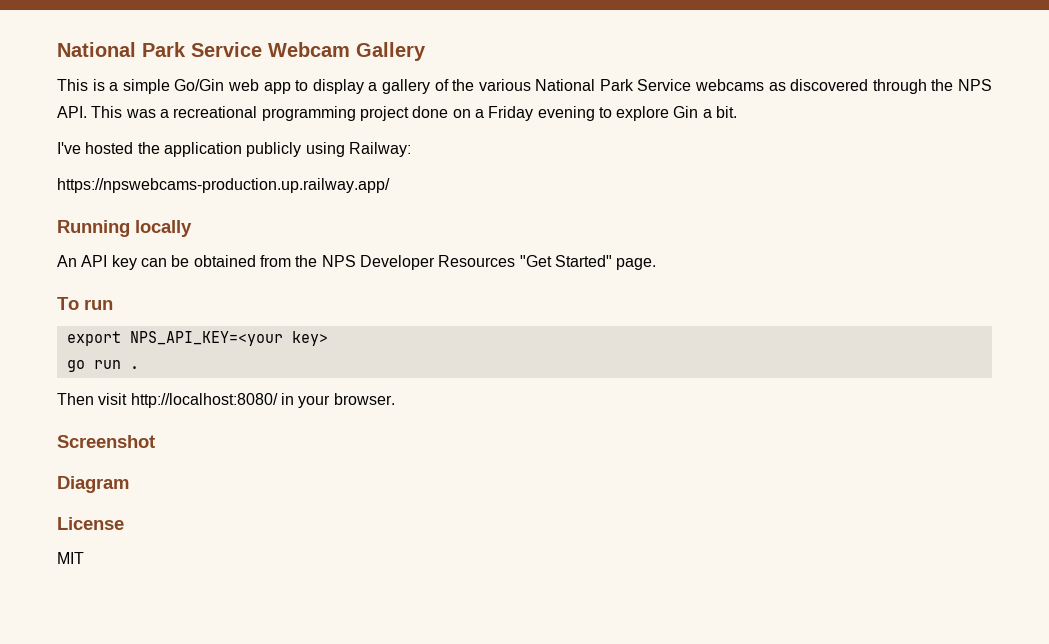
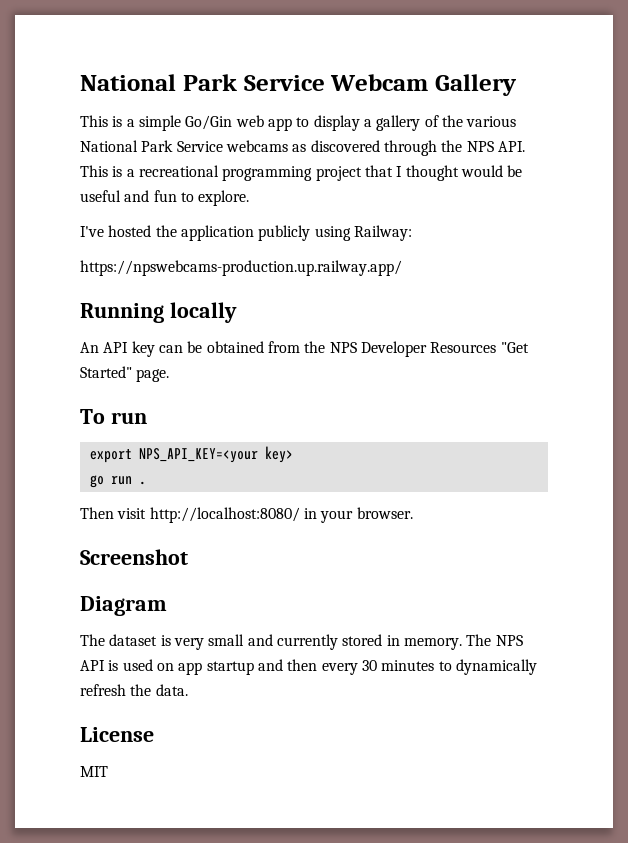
[125,109,156,118] was -> [112,166,123,177] is
[412,106,738,121] done on a Friday evening to explore Gin a bit. -> [364,165,523,181] [80,190,250,206] that I thought would be useful and fun to explore.
(129, 484) none -> [80,634,523,650] [80,659,537,675] [80,684,188,696] // The dataset is very small and currently stored in memory. The NPS API is used on app startup and then every 30 minutes to dynamically refresh the data.

